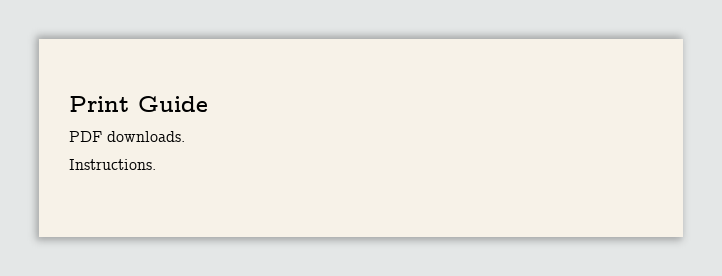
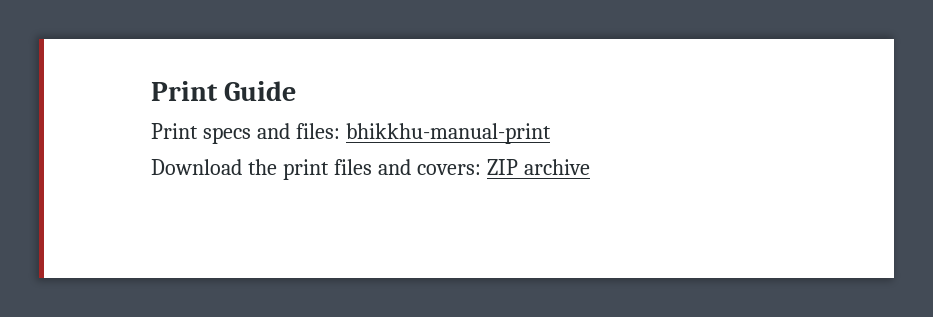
[69,131,185,142] [69,159,156,170] PDF downloads. // Instructions. -> [151,123,551,144] [151,159,590,180] Print specs and files: bhikkhu-manual-print // Download the print files and covers: ZIP archive

